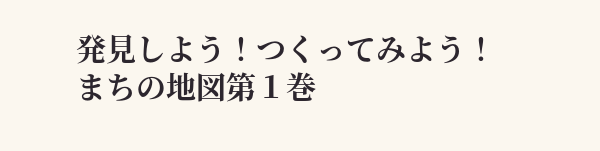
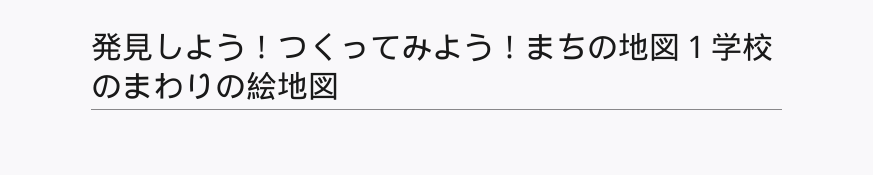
[226,72,316,102] 第１巻 -> [680,32,773,61] [91,71,339,100] １学校のまわりの絵地図

